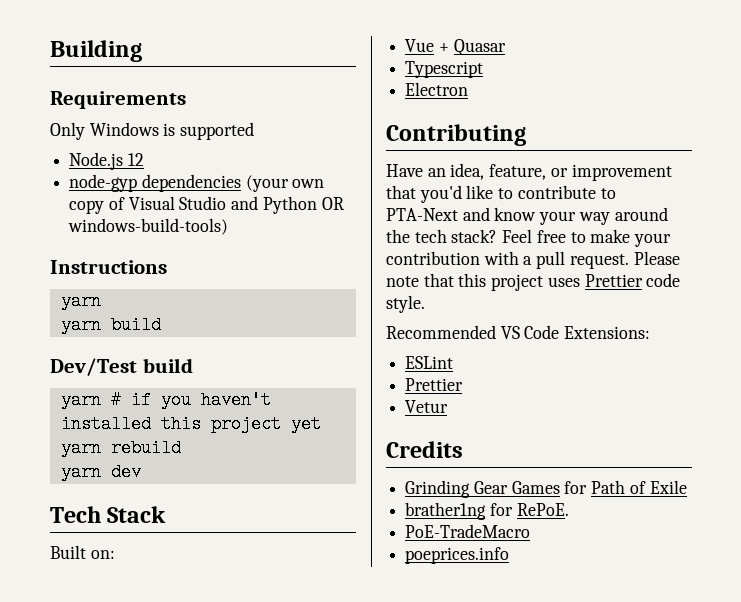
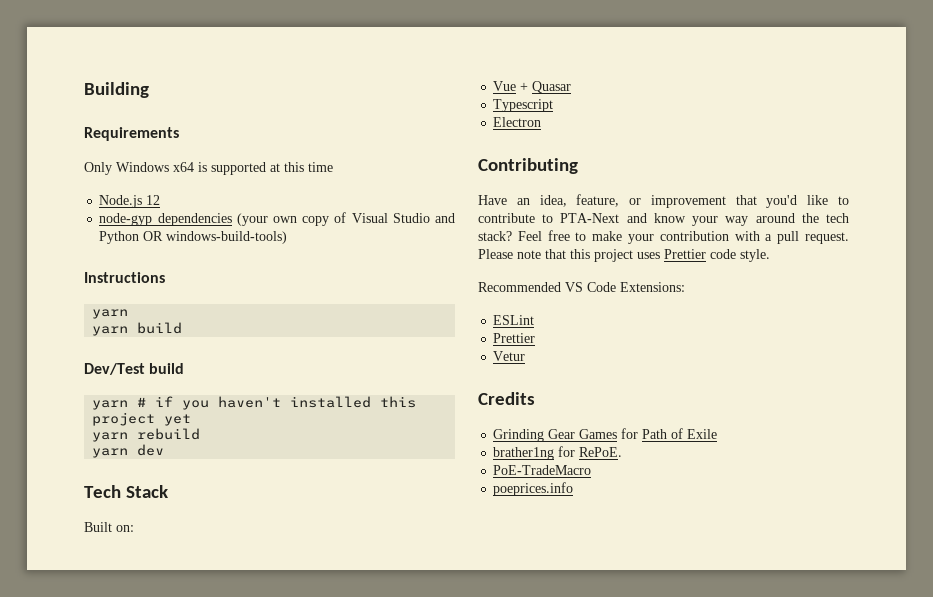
(159, 129) none -> [173,162,194,172] x64
(255, 131) none -> [270,162,333,172] at this time

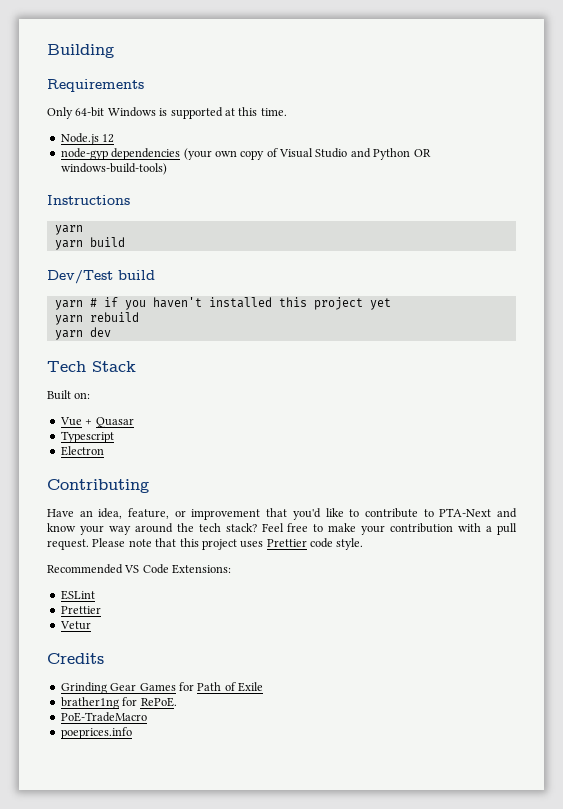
[116,162,194,172] Windows x64 -> [75,107,156,117] 64-bit Windows
[308,162,333,172] time -> [260,108,287,116] time.

